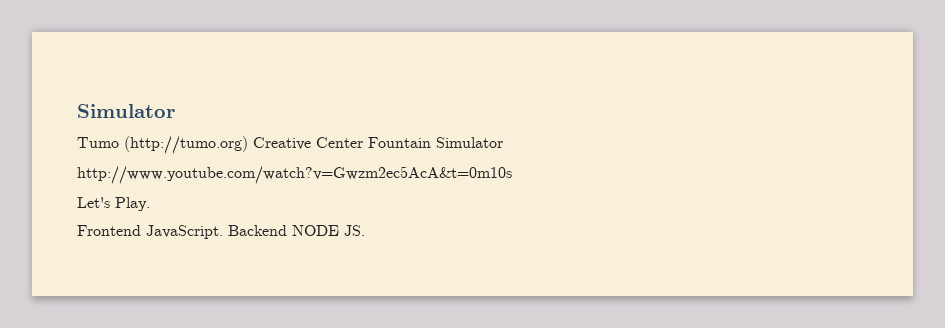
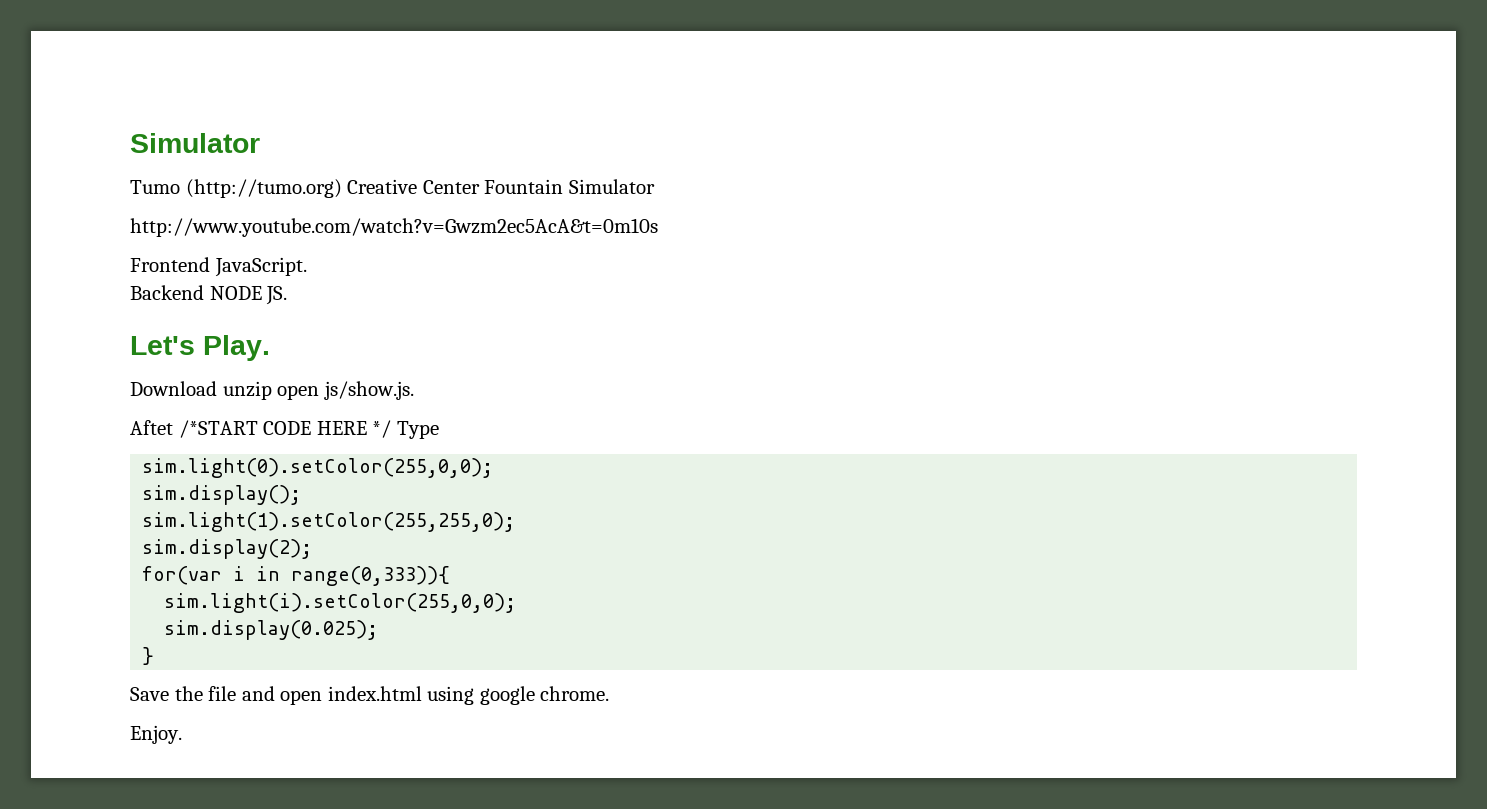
[77,197,150,211] [77,225,365,239] Let's Play. // Frontend JavaScript. Backend NODE JS. -> [130,257,307,277] [130,285,288,305] [130,335,270,361] [130,381,414,400] [130,420,439,439] [142,458,494,478] [142,485,302,505] [142,512,516,532] [142,539,313,559] [142,566,451,586] [164,593,517,613] [164,620,379,640] [142,647,155,665] [130,686,610,705] [130,725,182,744] Frontend JavaScript. // Backend NODE JS. // Let's Play. // Download unzip open js/show.js. // Aftet /*START CODE HERE */ Type // sim.light(0).setColor(255,0,0); // sim.display(); // sim.light(1).setColor(255,255,0); // sim.display(2); // for(var i in range(0,333)){ // sim.light(i).setColor(255,0,0); // sim.display(0.025); // } // Save the file and open index.html using google chrome. // Enjoy.

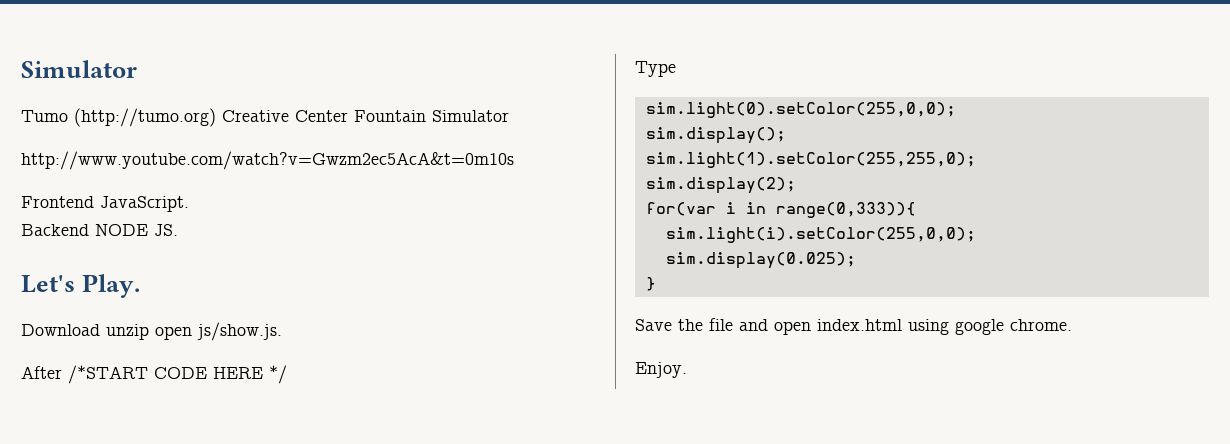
[130,420,173,435] Aftet -> [21,366,62,379] After
(392, 429) none -> (287, 374) //

